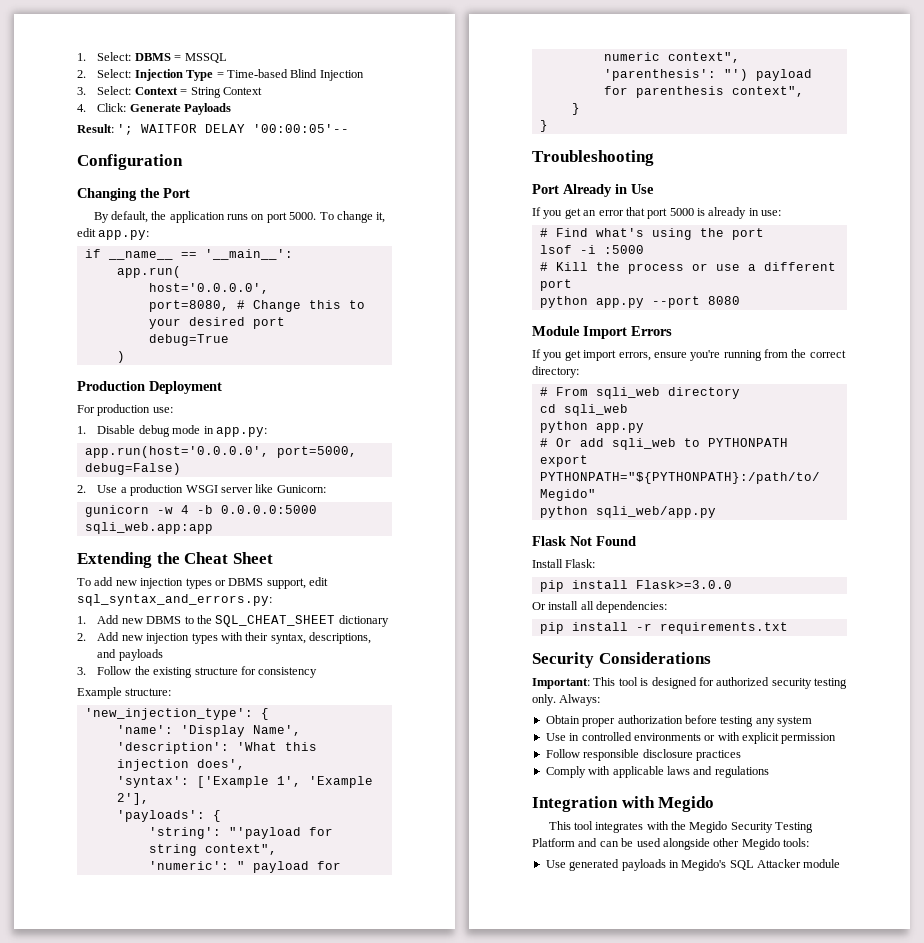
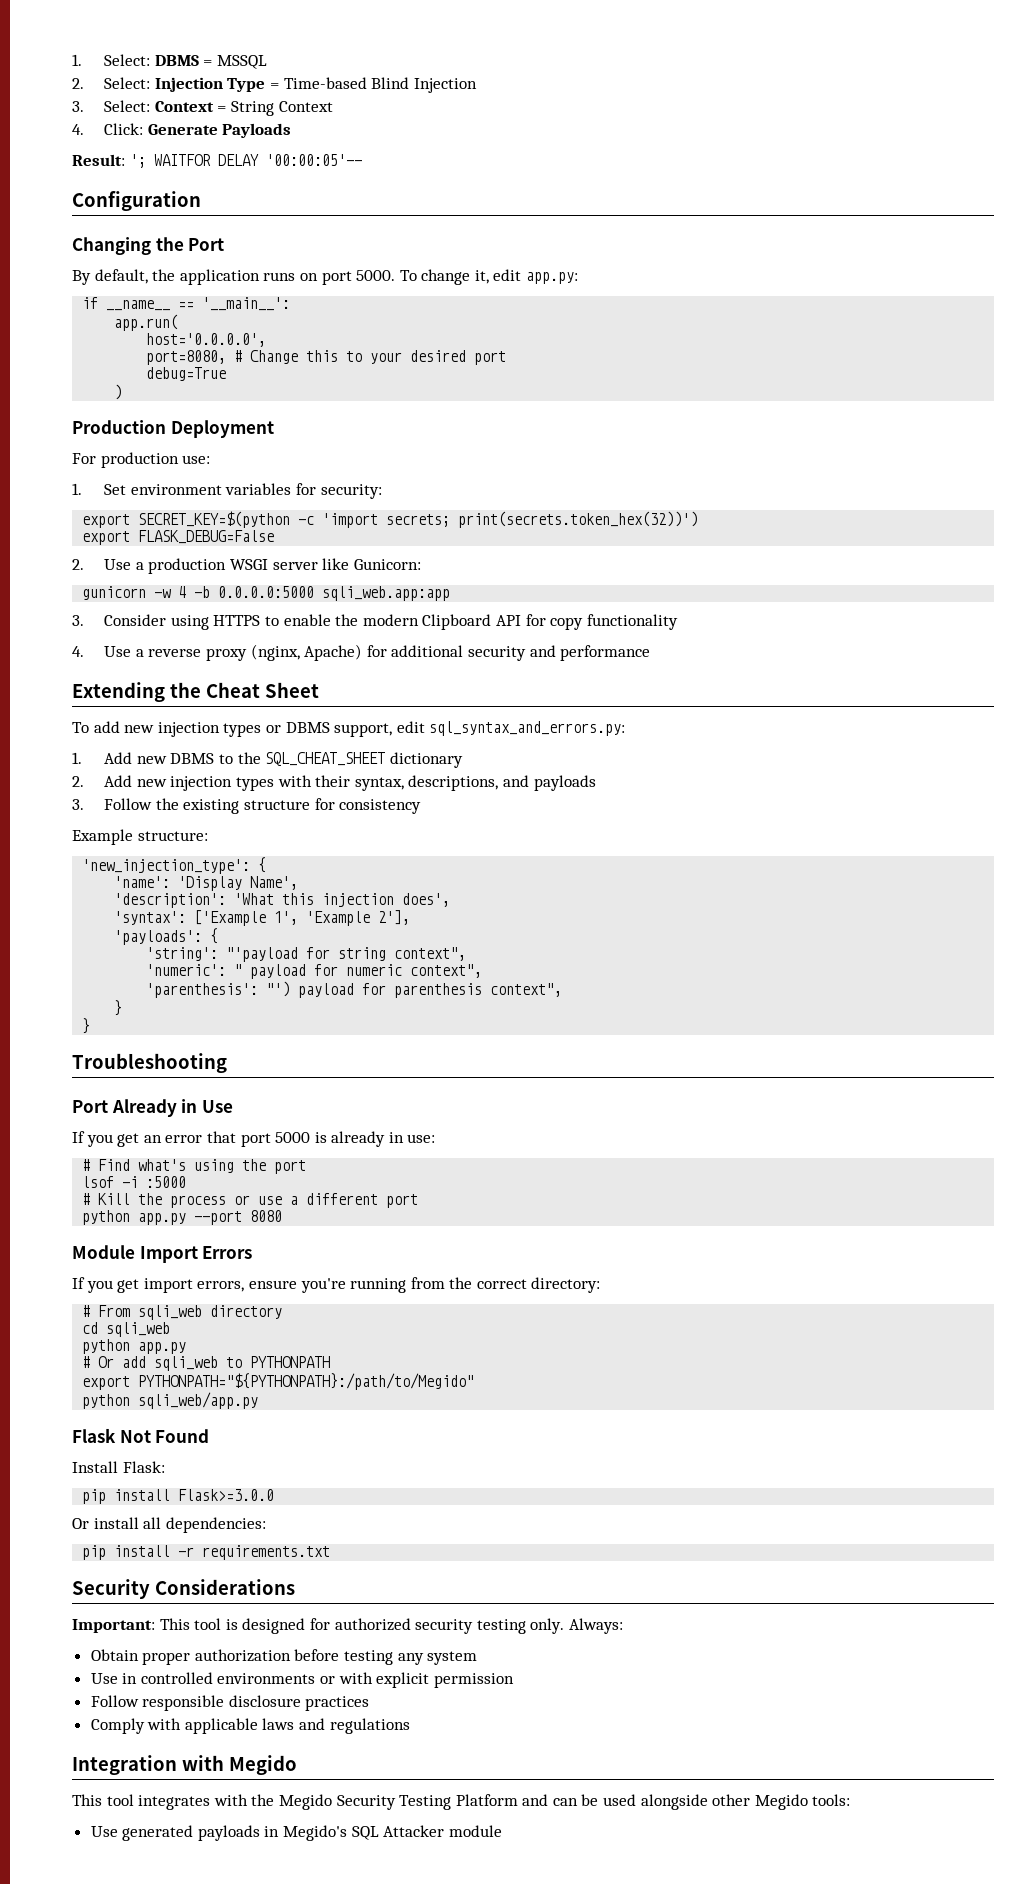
[97,425,267,437] [84,446,357,458] [84,463,181,475] Disable debug mode in app.py: // app.run(host='0.0.0.0', port=5000, debug=False) -> [104,483,382,499] [82,511,699,528] [82,530,275,545] Set environment variables for security: // export SECRET_KEY=$(python -c 'import secrets; print(secrets.token_hex(32))') // export FLASK_DEBUG=False
(213, 528) none -> [72,614,678,630] [72,644,651,661] // 3. Consider using HTTPS to enable the modern Clipboard API for copy functionality // 4. Use a reverse proxy (nginx, Apache) for additional security and performance

